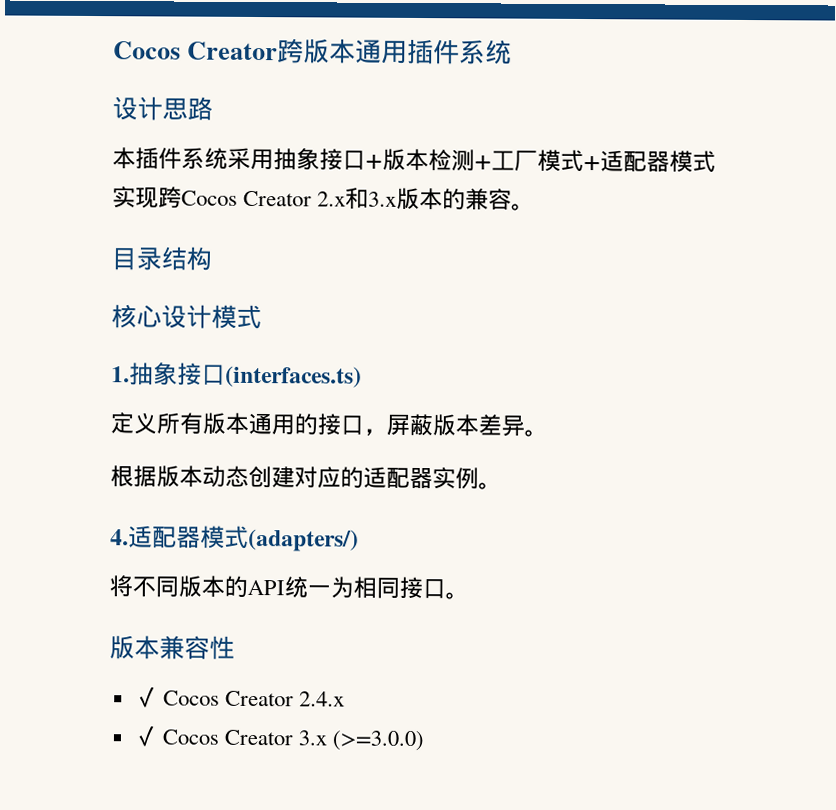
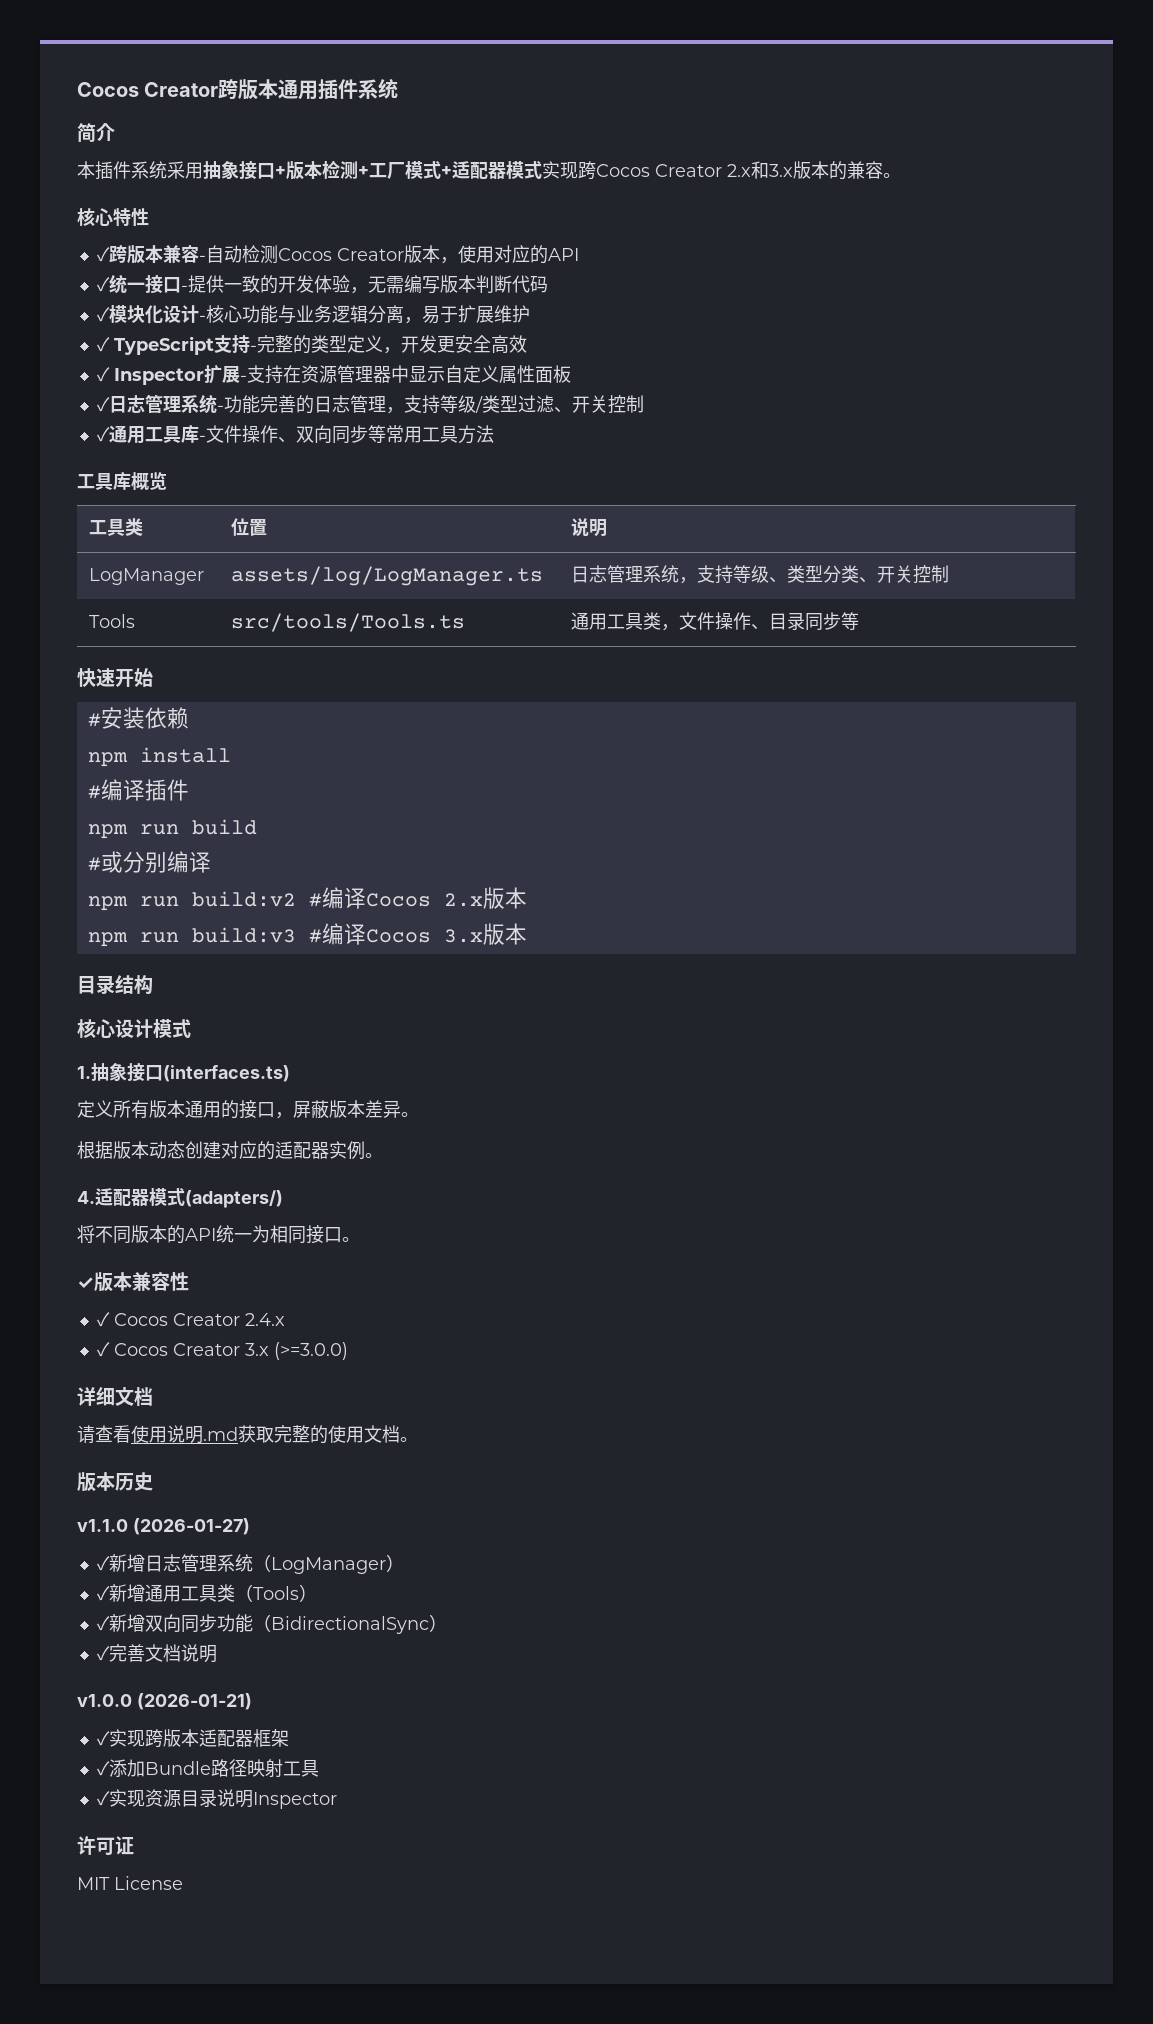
[112,96,213,121] 设计思路 -> [77,123,115,142] 简介
(536, 207) none -> [77,208,149,227] [96,245,579,264] [96,274,548,294] [96,305,530,324] [96,335,527,355] [96,365,571,385] [96,394,644,414] [96,425,494,444] [77,472,167,490] [89,518,144,536] [231,518,268,536] [571,518,608,537] [89,568,205,585] [231,566,544,586] [571,565,950,584] [89,614,136,628] [231,613,466,632] [571,612,860,631] [77,668,153,687] [87,707,189,729] [87,747,231,767] [87,779,189,801] [87,819,257,839] [87,851,211,873] [87,887,527,911] [87,923,527,947] // 核心特性 // ✓跨版本兼容-自动检测Cocos Creator版本，使用对应的API // ✓统一接口-提供一致的开发体验，无需编写版本判断代码 // ✓模块化设计-核心功能与业务逻辑分离，易于扩展维护 // ✓ TypeScript支持-完整的类型定义，开发更安全高效 // ✓ Inspector扩展-支持在资源管理器中显示自定义属性面板 // ✓日志管理系统-功能完善的日志管理，支持等级/类型过滤、开关控制 // ✓通用工具库-文件操作、双向同步等常用工具方法 // 工具库概览 // 工具类 | 位置 | 说明 // LogManager | assets/log/LogManager.ts | 日志管理系统，支持等级、类型分类、开关控制 // Tools | src/tools/Tools.ts | 通用工具类，文件操作、目录同步等 // 快速开始 // #安装依赖 // npm install // #编译插件 // npm run build // #或分别编译 // npm run build:v2 #编译Cocos 2.x版本 // npm run build:v3 #编译Cocos 3.x版本
(469, 596) none -> [77,1277,94,1289] ✓
(426, 741) none -> [77,1387,153,1406] [77,1425,418,1444] [77,1472,153,1492] [77,1518,250,1535] [96,1554,404,1574] [96,1584,317,1602] [96,1614,447,1634] [96,1644,217,1663] [77,1693,252,1710] [96,1729,289,1748] [96,1759,319,1778] [96,1789,337,1809] [77,1836,134,1855] [77,1876,183,1890] // 详细文档 // 请查看使用说明.md获取完整的使用文档。 // 版本历史 // v1.1.0 (2026-01-27) // ✓新增日志管理系统（LogManager） // ✓新增通用工具类（Tools） // ✓新增双向同步功能（BidirectionalSync） // ✓完善文档说明 // v1.0.0 (2026-01-21) // ✓实现跨版本适配器框架 // ✓添加Bundle路径映射工具 // ✓实现资源目录说明Inspector // 许可证 // MIT License

